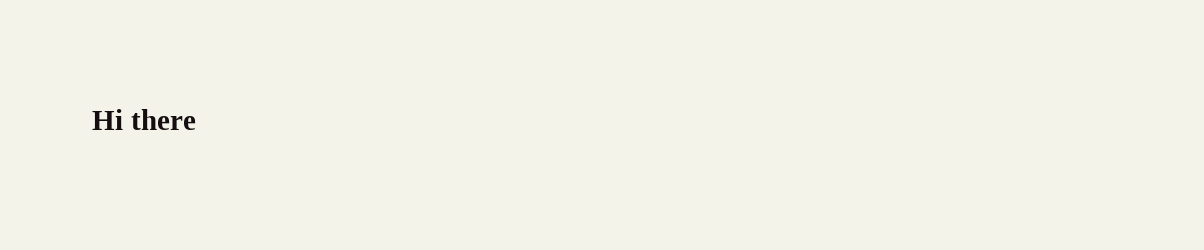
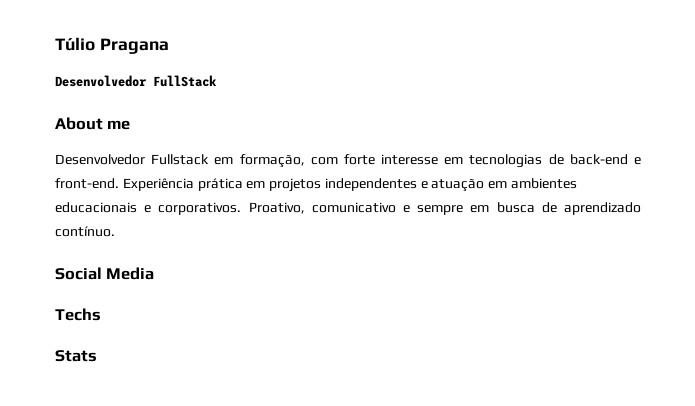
[92,109,196,130] Hi there -> [55,37,169,54] [55,75,217,87] [55,117,131,130] [55,154,641,168] [55,178,578,192] [55,202,641,215] [55,226,115,237] [55,267,155,280] [55,308,101,321] [55,350,97,362] Túlio Pragana // Desenvolvedor FullStack // About me // Desenvolvedor Fullstack em formação, com forte interesse em tecnologias de back-end e front-end. Experiência prática em projetos independentes e atuação em ambientes educacionais e corporativos. Proativo, comunicativo e sempre em busca de aprendizado contínuo. // Social Media // Techs // Stats

